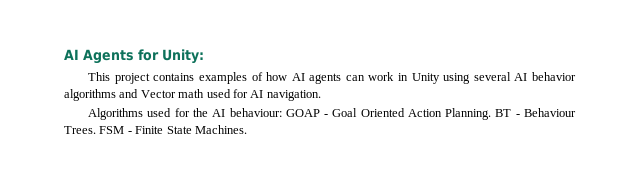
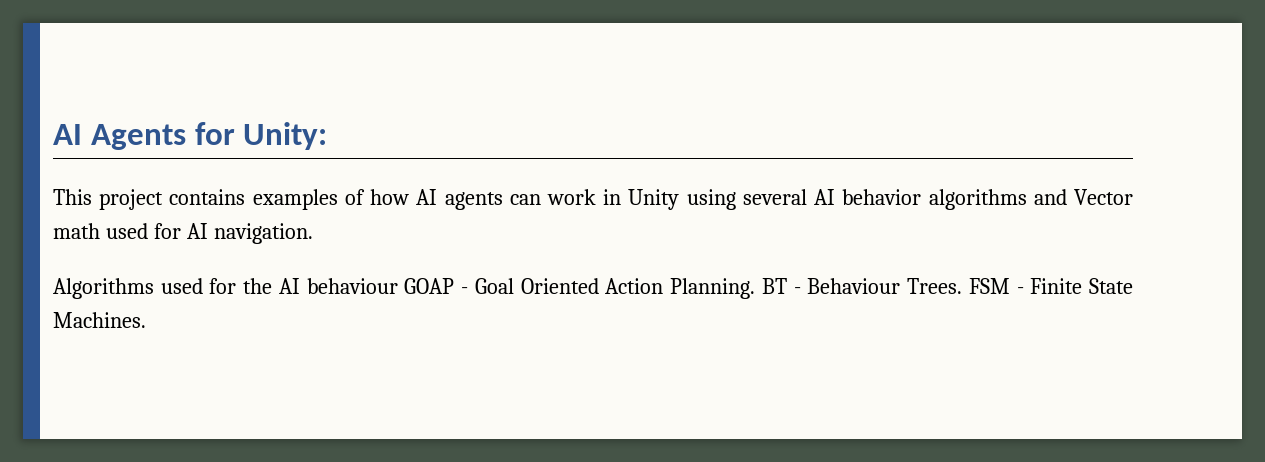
[229,108,282,117] behaviour: -> [306,278,398,294] behaviour

